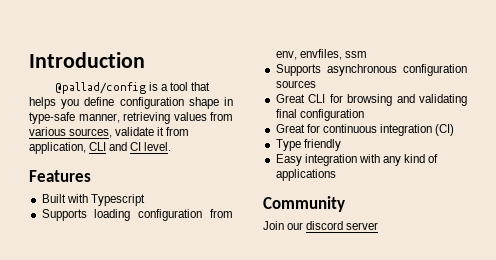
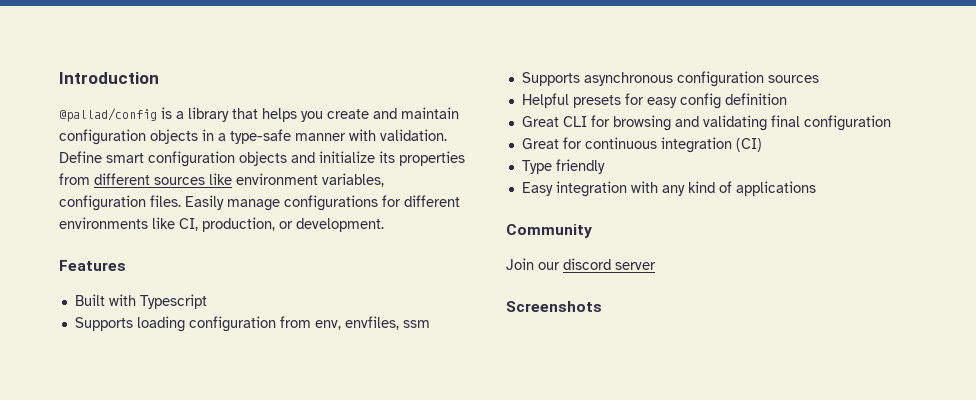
[170,82,189,91] tool -> [188,107,229,122] library
[84,97,233,109] [29,112,233,124] [29,127,190,138] [29,142,172,154] define configuration shape in type-safe manner, retrieving values from various sources, validate it from application, CLI and CI level. -> [327,107,459,119] [59,129,447,145] [59,151,465,167] [59,173,384,187] [59,195,460,211] [59,217,384,232] create and maintain configuration objects in a type-safe manner with validation. Define smart configuration objects and initialize its properties from different sources like environment variables, configuration files. Easily manage configurations for different environments like CI, production, or development.
(316, 84) none -> [521,93,787,109] // Helpful presets for easy config definition
(379, 226) none -> [506,301,602,312] // Screenshots

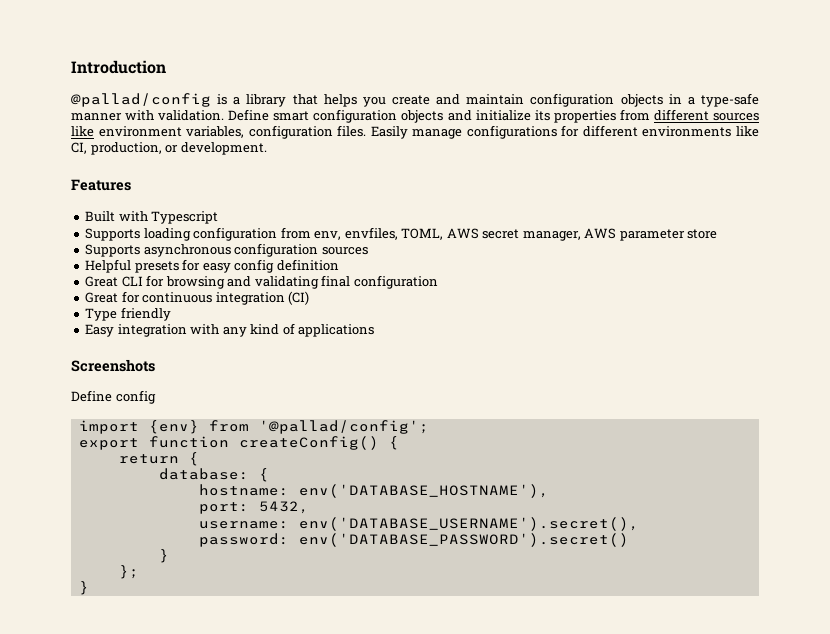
[402,320,430,328] ssm -> [401,228,718,241] TOML, AWS secret manager, AWS parameter store
[506,224,592,238] [506,258,656,270] [506,301,602,312] Community // Join our discord server // Screenshots -> [71,359,155,372] [71,390,156,404] [78,420,429,434] [78,436,399,450] [118,452,199,466] [158,468,269,482] [198,484,549,498] [198,501,309,514] [198,517,639,531] [198,533,629,547] [158,549,169,563] [118,565,139,579] [78,581,89,595] Screenshots // Define config // import {env} from '@pallad/config'; // export function createConfig() { // return { // database: { // hostname: env('DATABASE_HOSTNAME'), // port: 5432, // username: env('DATABASE_USERNAME').secret(), // password: env('DATABASE_PASSWORD').secret() // } // }; // }

